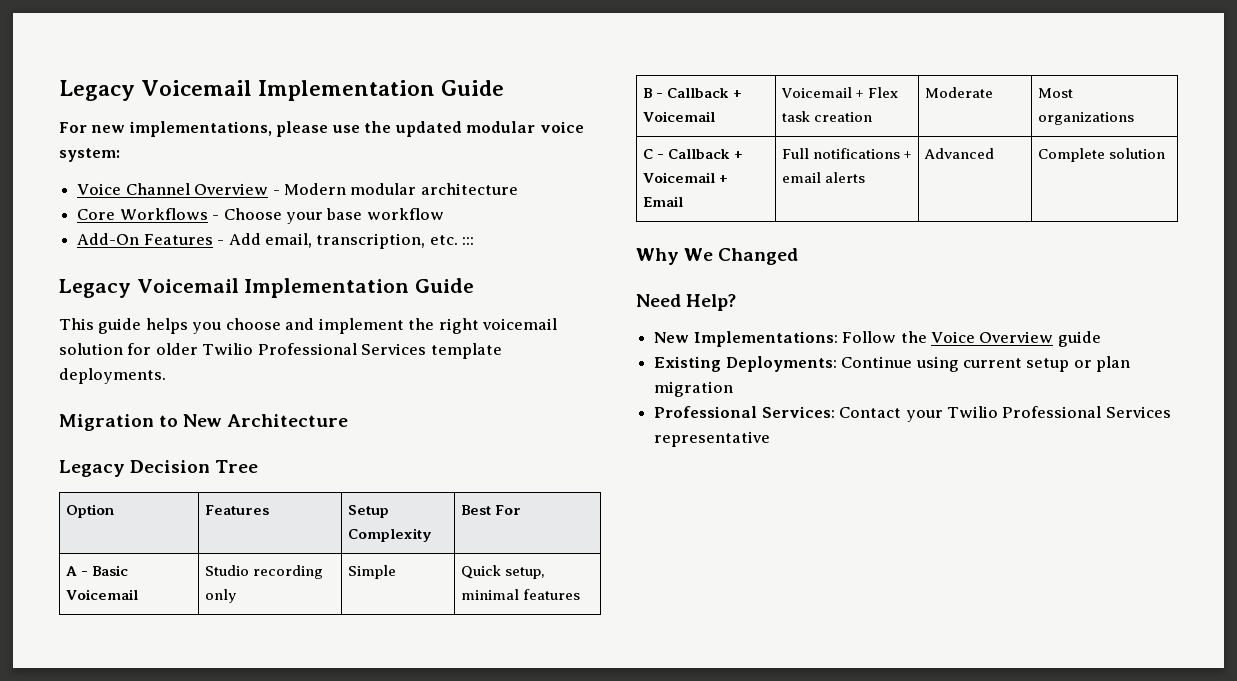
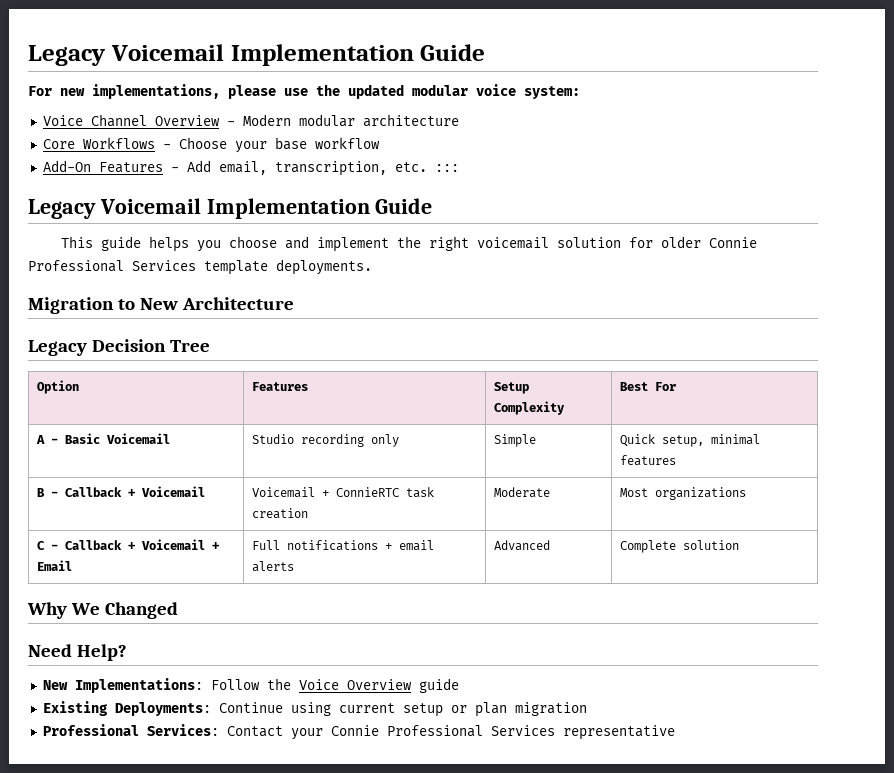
[202,343,254,355] Twilio -> [709,237,758,248] Connie
[867,87,898,98] Flex -> [336,487,400,497] ConnieRTC
[946,406,998,418] Twilio -> [330,725,379,736] Connie

